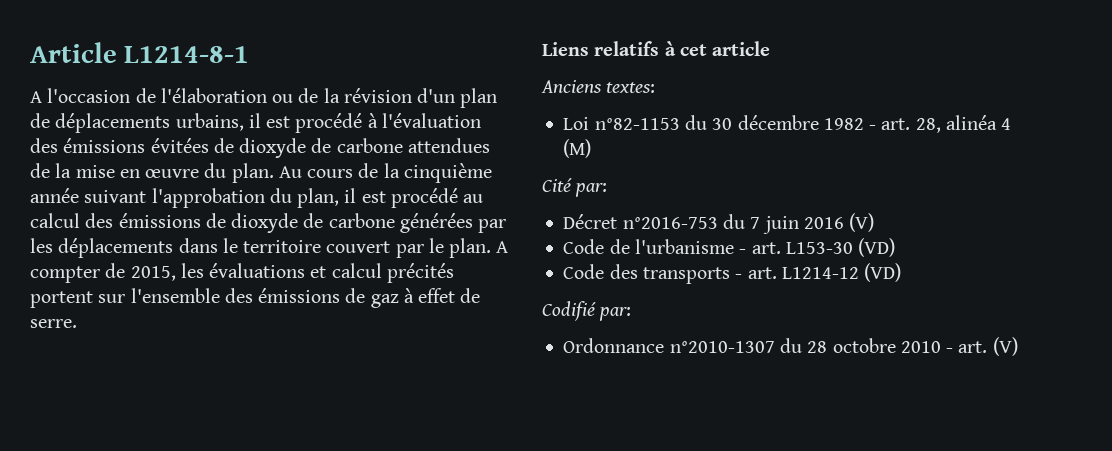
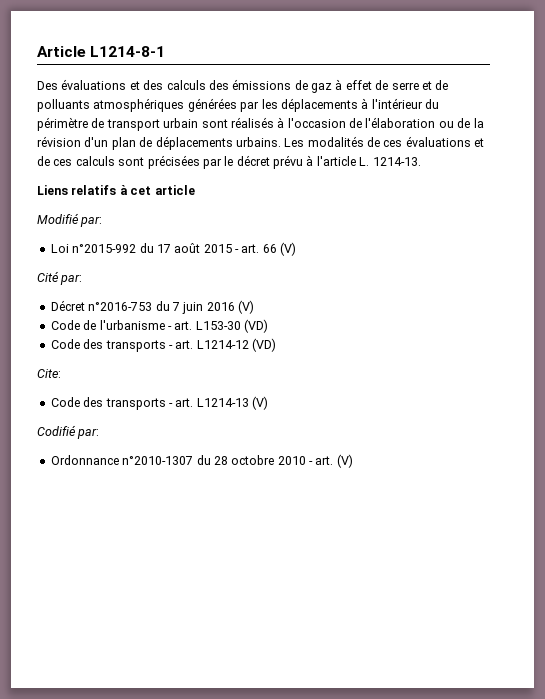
[30,91,42,103] A -> [37,79,449,93] [37,98,439,112] [37,117,285,131] Des évaluations et des calculs des émissions de gaz à effet de serre et de polluants atmosphériques générées par les déplacements à l'intérieur du périmètre de transport urbain sont réalisés à
[175,113,481,133] [30,138,490,158] [30,163,492,183] [30,188,484,208] [30,213,507,233] [30,238,509,258] [30,263,454,283] [30,288,481,308] [30,319,77,328] urbains, il est procédé à l'évaluation des émissions évitées de dioxyde de carbone attendues de la mise en œuvre du plan. Au cours de la cinquième année suivant l'approbation du plan, il est procédé au calcul des émissions de dioxyde de carbone générées par les déplacements dans le territoire couvert par le plan. A compter de 2015, les évaluations et calcul précités portent sur l'ensemble des émissions de gaz à effet de serre. -> [235,136,485,147] [37,155,421,169] urbains. Les modalités de ces évaluations et de ces calculs sont précisées par le décret prévu à l'article L. 1214-13.
[541,80,656,93] Anciens textes: -> [37,213,103,227] Modifié par:
[594,115,1012,133] [563,139,592,158] n°82-1153 du 30 décembre 1982 - art. 28, alinéa 4 (M) -> [72,242,297,256] n°2015-992 du 17 août 2015 - art. 66 (V)
(902, 272) none -> [37,369,61,378] [50,396,268,410] // Cite: // Code des transports - art. L1214-13 (V)

